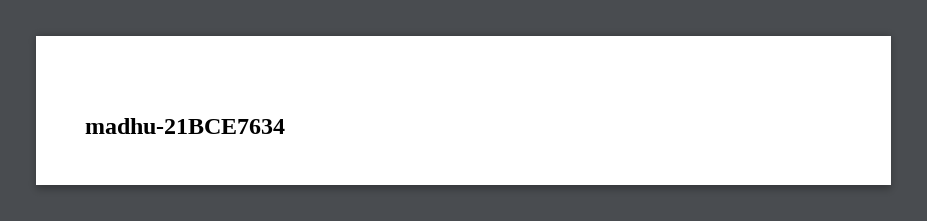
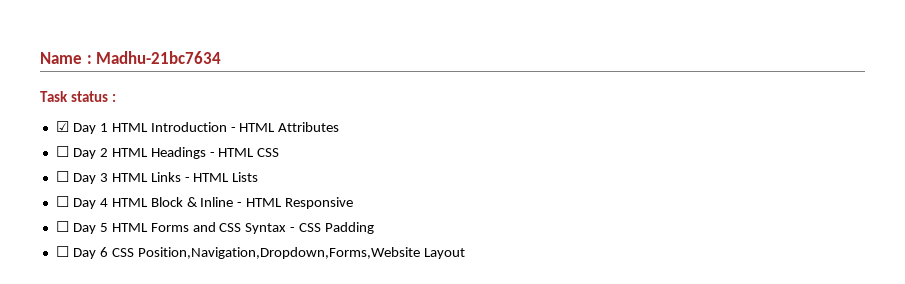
[85,118,285,134] madhu-21BCE7634 -> [40,51,222,64] [40,91,116,102] [55,121,340,134] [55,146,280,159] [55,171,259,184] [55,196,354,209] [55,221,375,234] [55,246,465,259] Name : Madhu-21bc7634 // Task status : // ☑ Day 1 HTML Introduction - HTML Attributes // ☐ Day 2 HTML Headings - HTML CSS // ☐ Day 3 HTML Links - HTML Lists // ☐ Day 4 HTML Block & Inline - HTML Responsive // ☐ Day 5 HTML Forms and CSS Syntax - CSS Padding // ☐ Day 6 CSS Position,Navigation,Dropdown,Forms,Website Layout

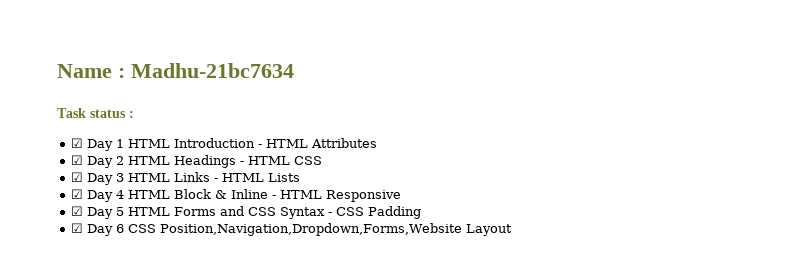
[55,146,69,157] ☐ -> [70,155,83,165] ☑
[55,171,69,182] ☐ -> [70,172,83,182] ☑
[55,196,69,207] ☐ -> [70,189,83,199] ☑
[55,221,69,232] ☐ -> [70,206,83,216] ☑
[55,246,69,257] ☐ -> [70,223,83,233] ☑

